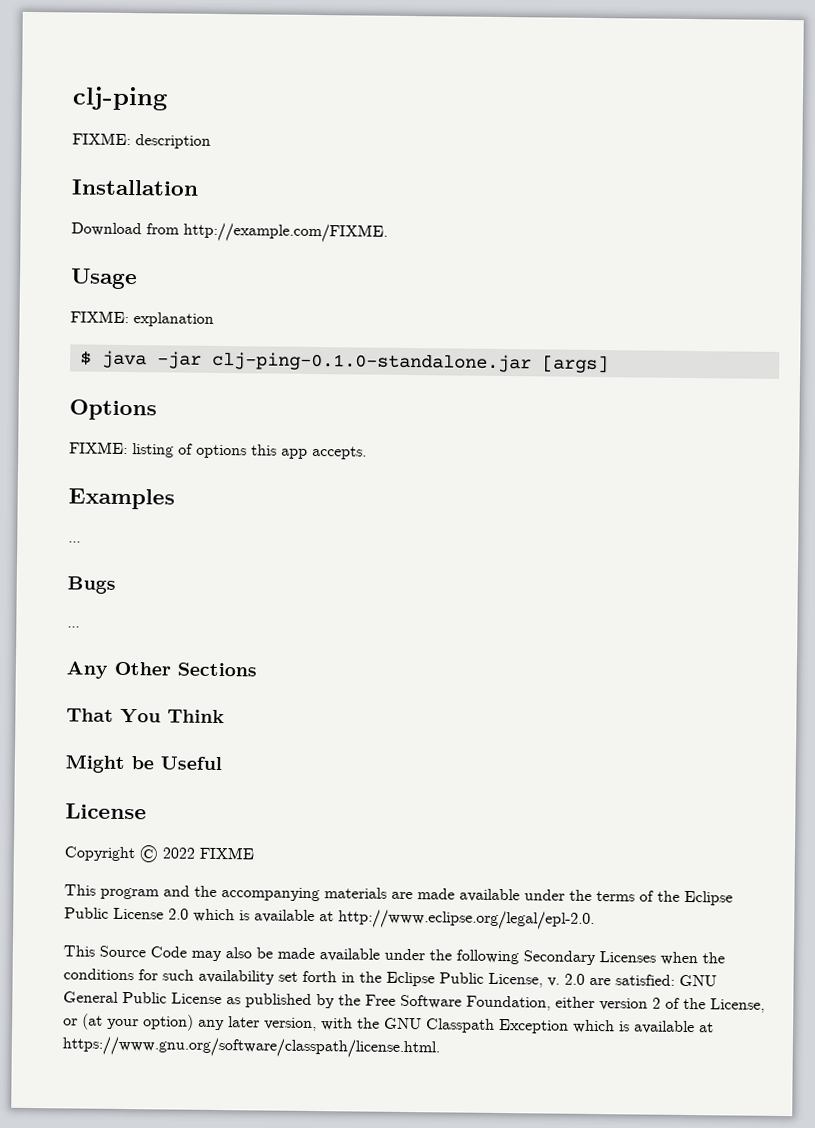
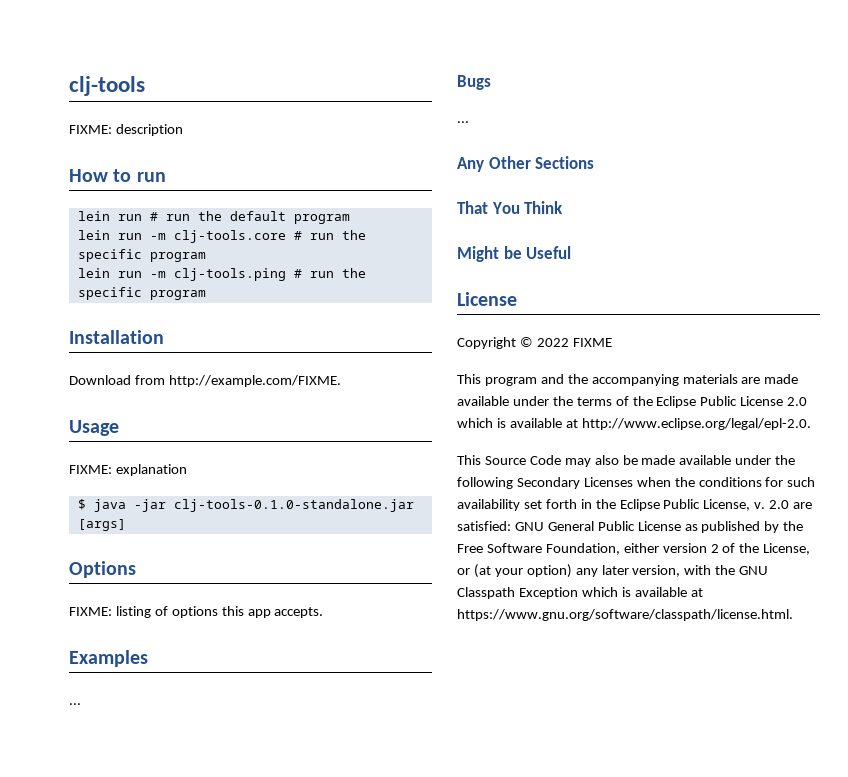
[72,86,168,111] clj-ping -> [69,76,145,96] clj-tools
(211, 141) none -> [69,169,166,182] [77,211,350,224] [77,230,366,243] [77,249,206,262] [77,268,366,281] [77,287,206,300] // How to run // lein run # run the default program // lein run -m clj-tools.core # run the specific program // lein run -m clj-tools.ping # run the specific program
[211,351,532,373] clj-ping-0.1.0-standalone.jar -> [173,499,414,512] clj-tools-0.1.0-standalone.jar

